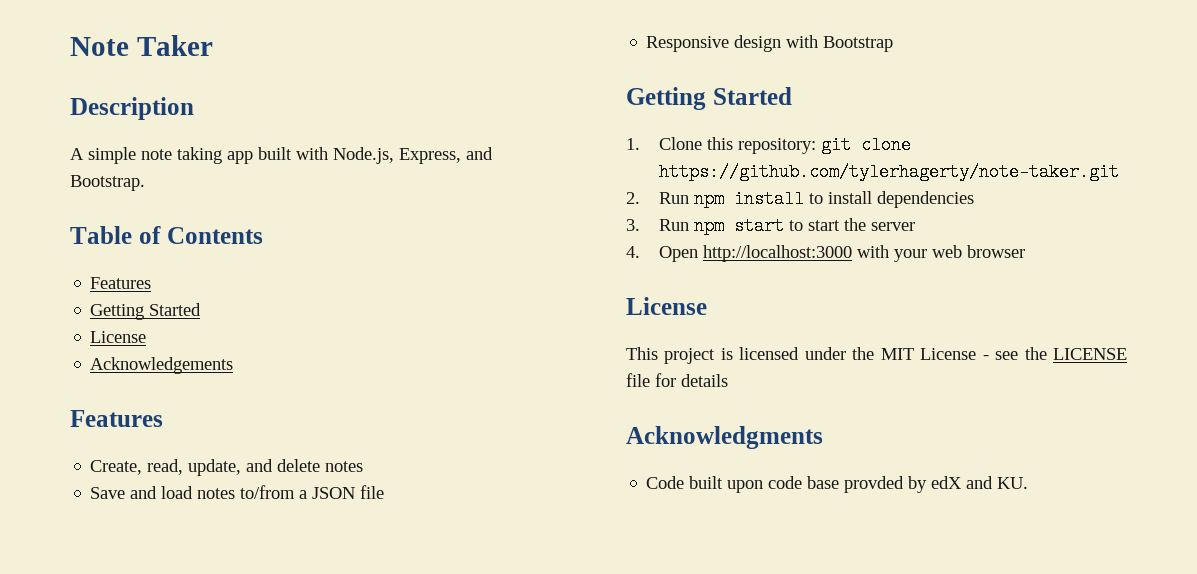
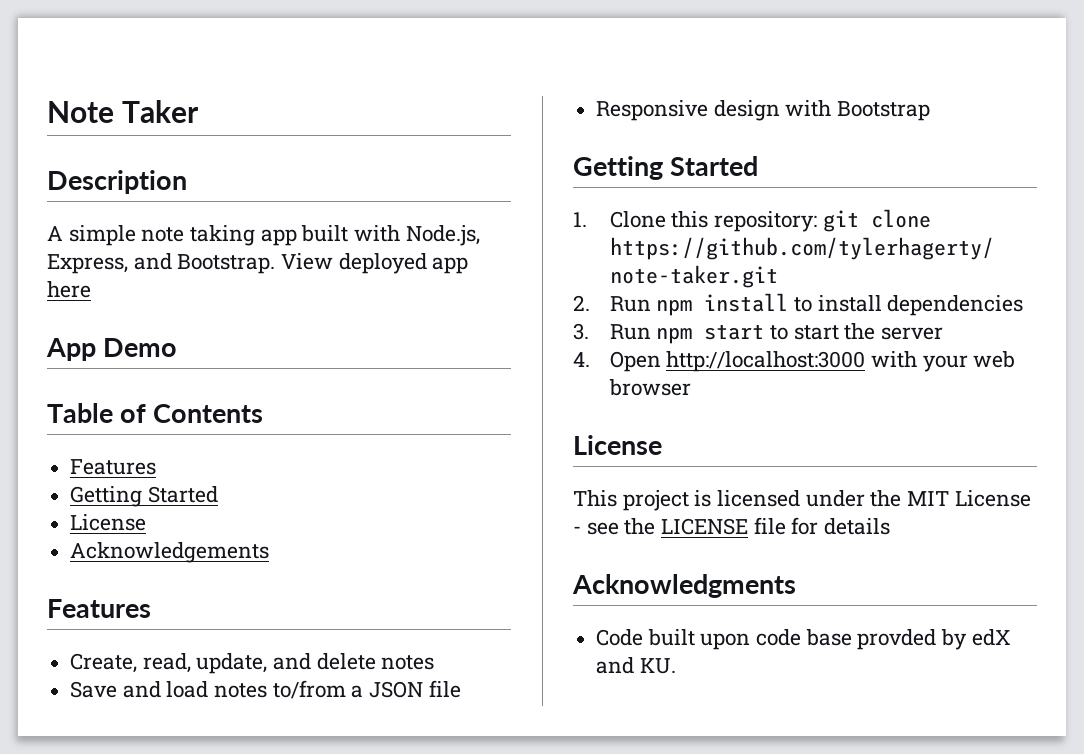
(145, 183) none -> [281,253,469,274] [47,281,91,298] [46,338,178,361] View deployed app here // App Demo

